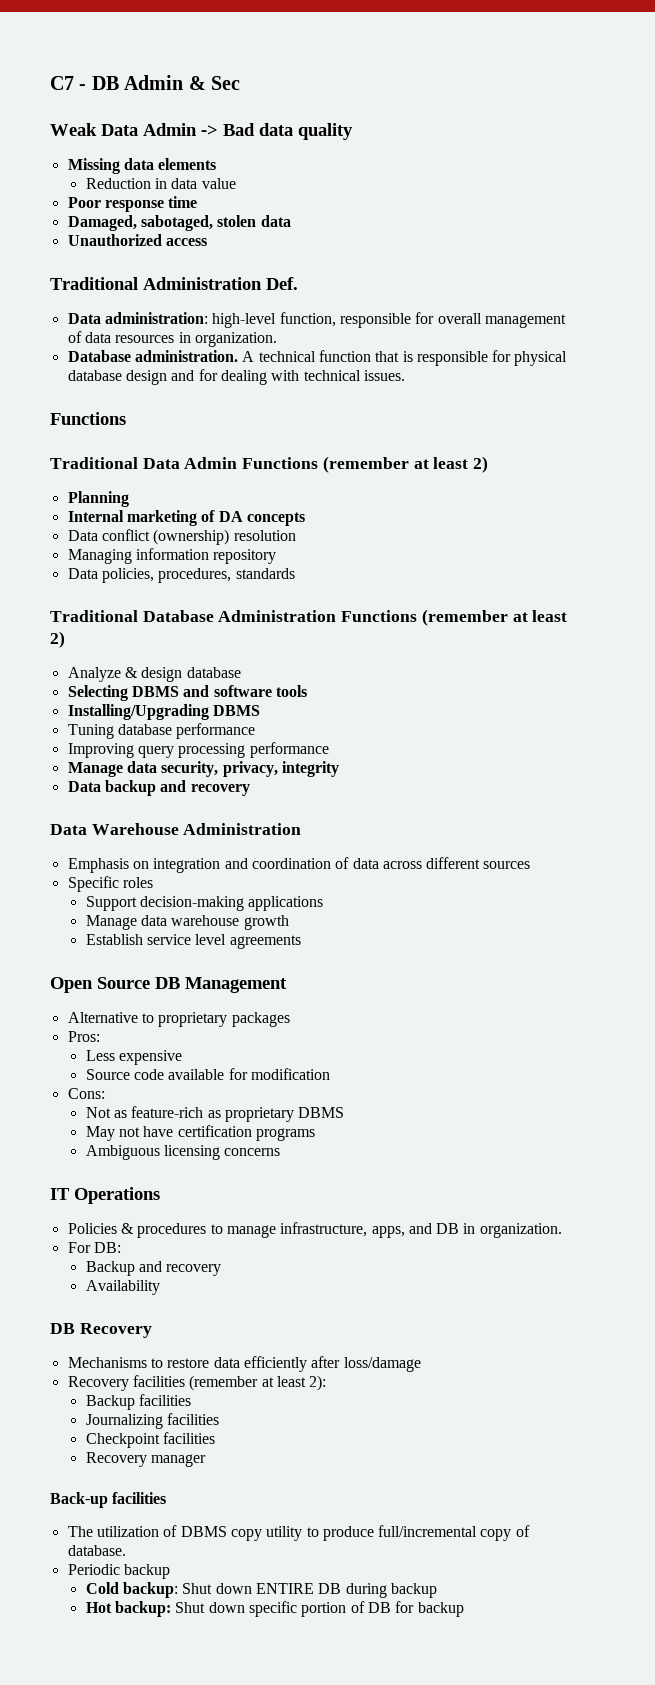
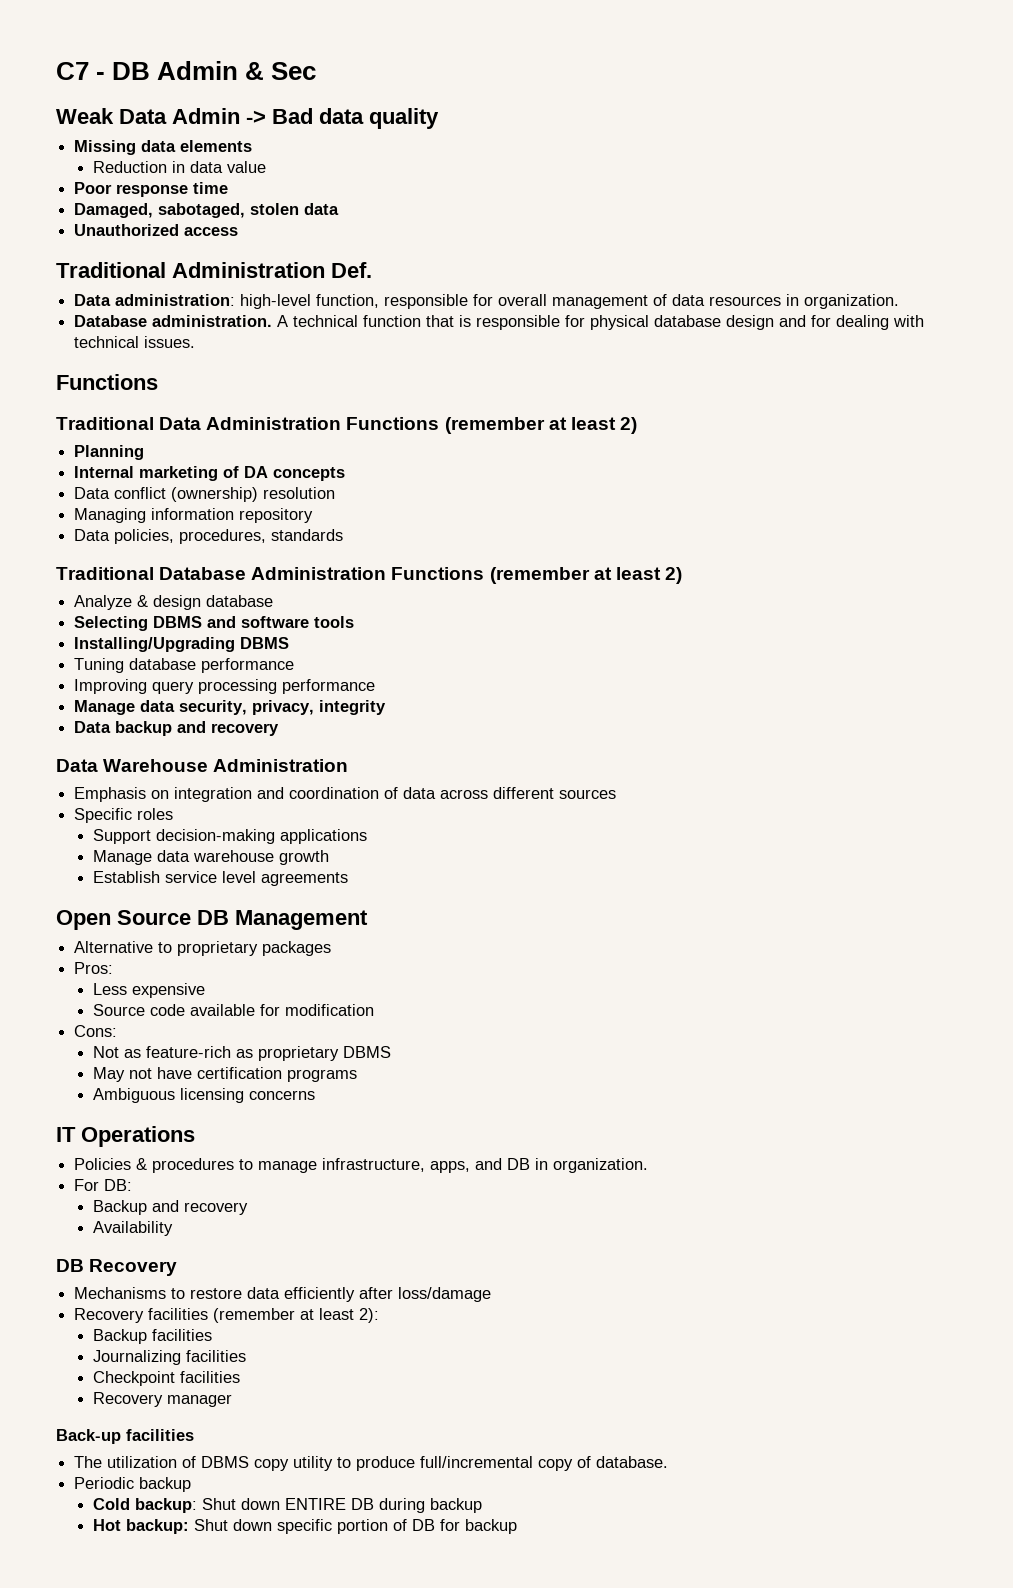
[184,457,238,469] Admin -> [206,417,342,430] Administration

